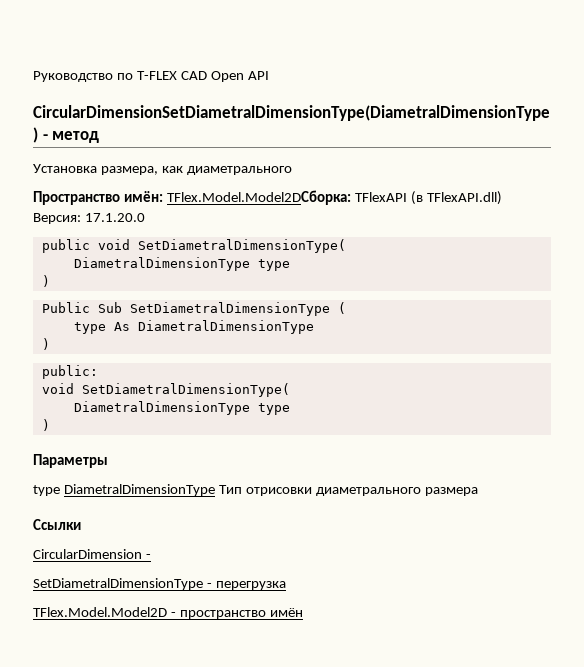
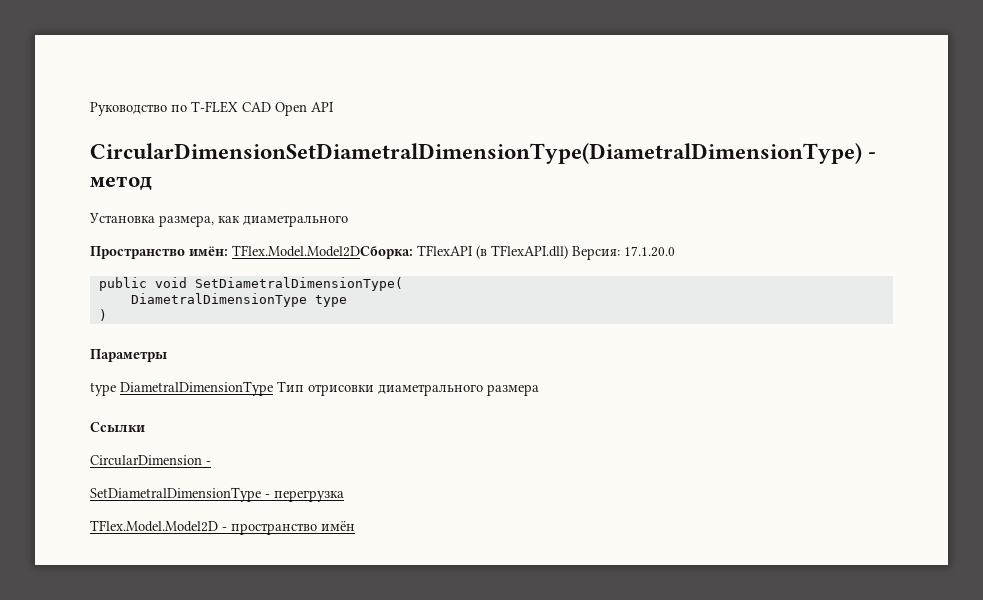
[41,302,346,316] [73,320,314,334] [41,338,50,350] [41,365,98,379] [41,383,290,397] [73,401,290,415] [41,419,50,431] // Public Sub SetDiametralDimensionType ( // type As DiametralDimensionType // ) // public: // void SetDiametralDimensionType( // DiametralDimensionType type // ) -> (107, 315) none

